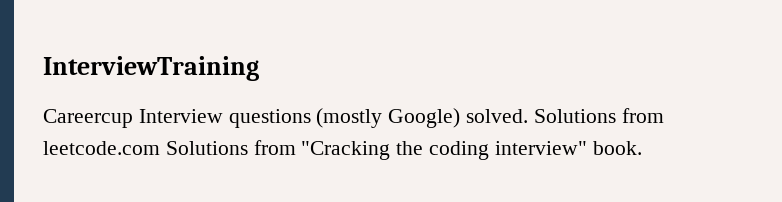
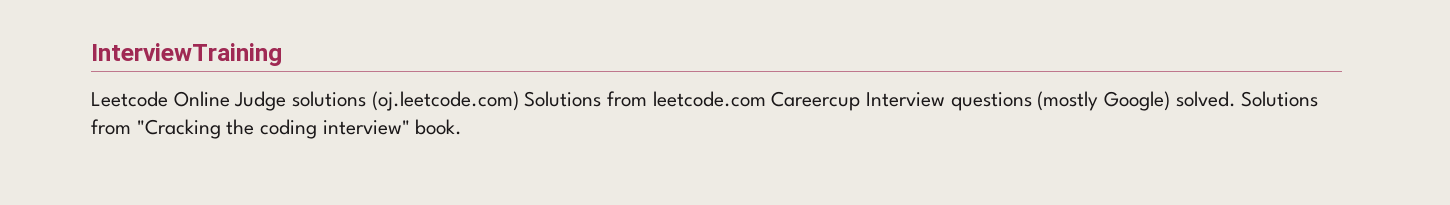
(259, 68) none -> [91,91,766,111] Leetcode Online Judge solutions (oj.leetcode.com) Solutions from leetcode.com
[43,140,296,155] leetcode.com Solutions from -> (131, 127) none

